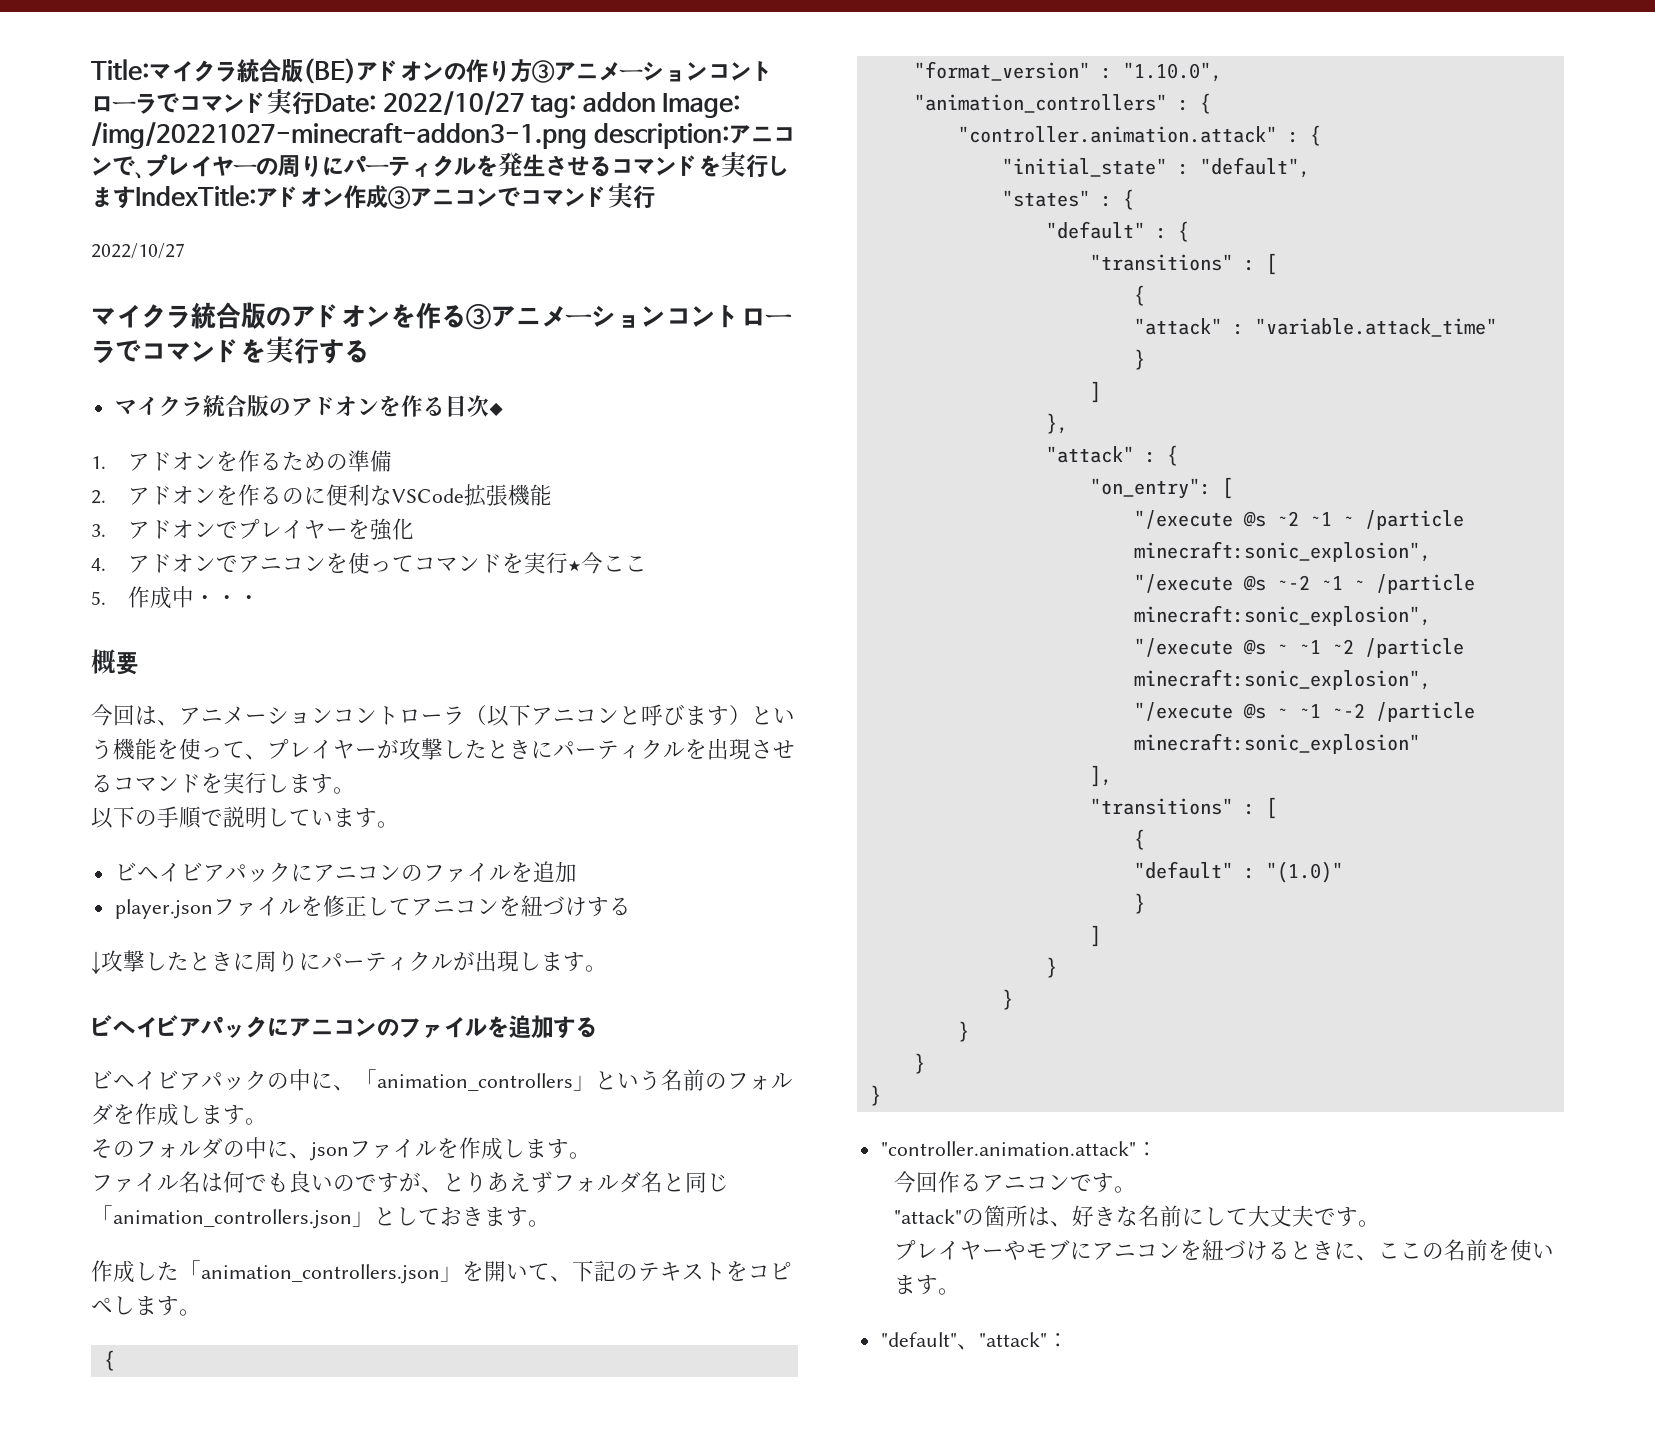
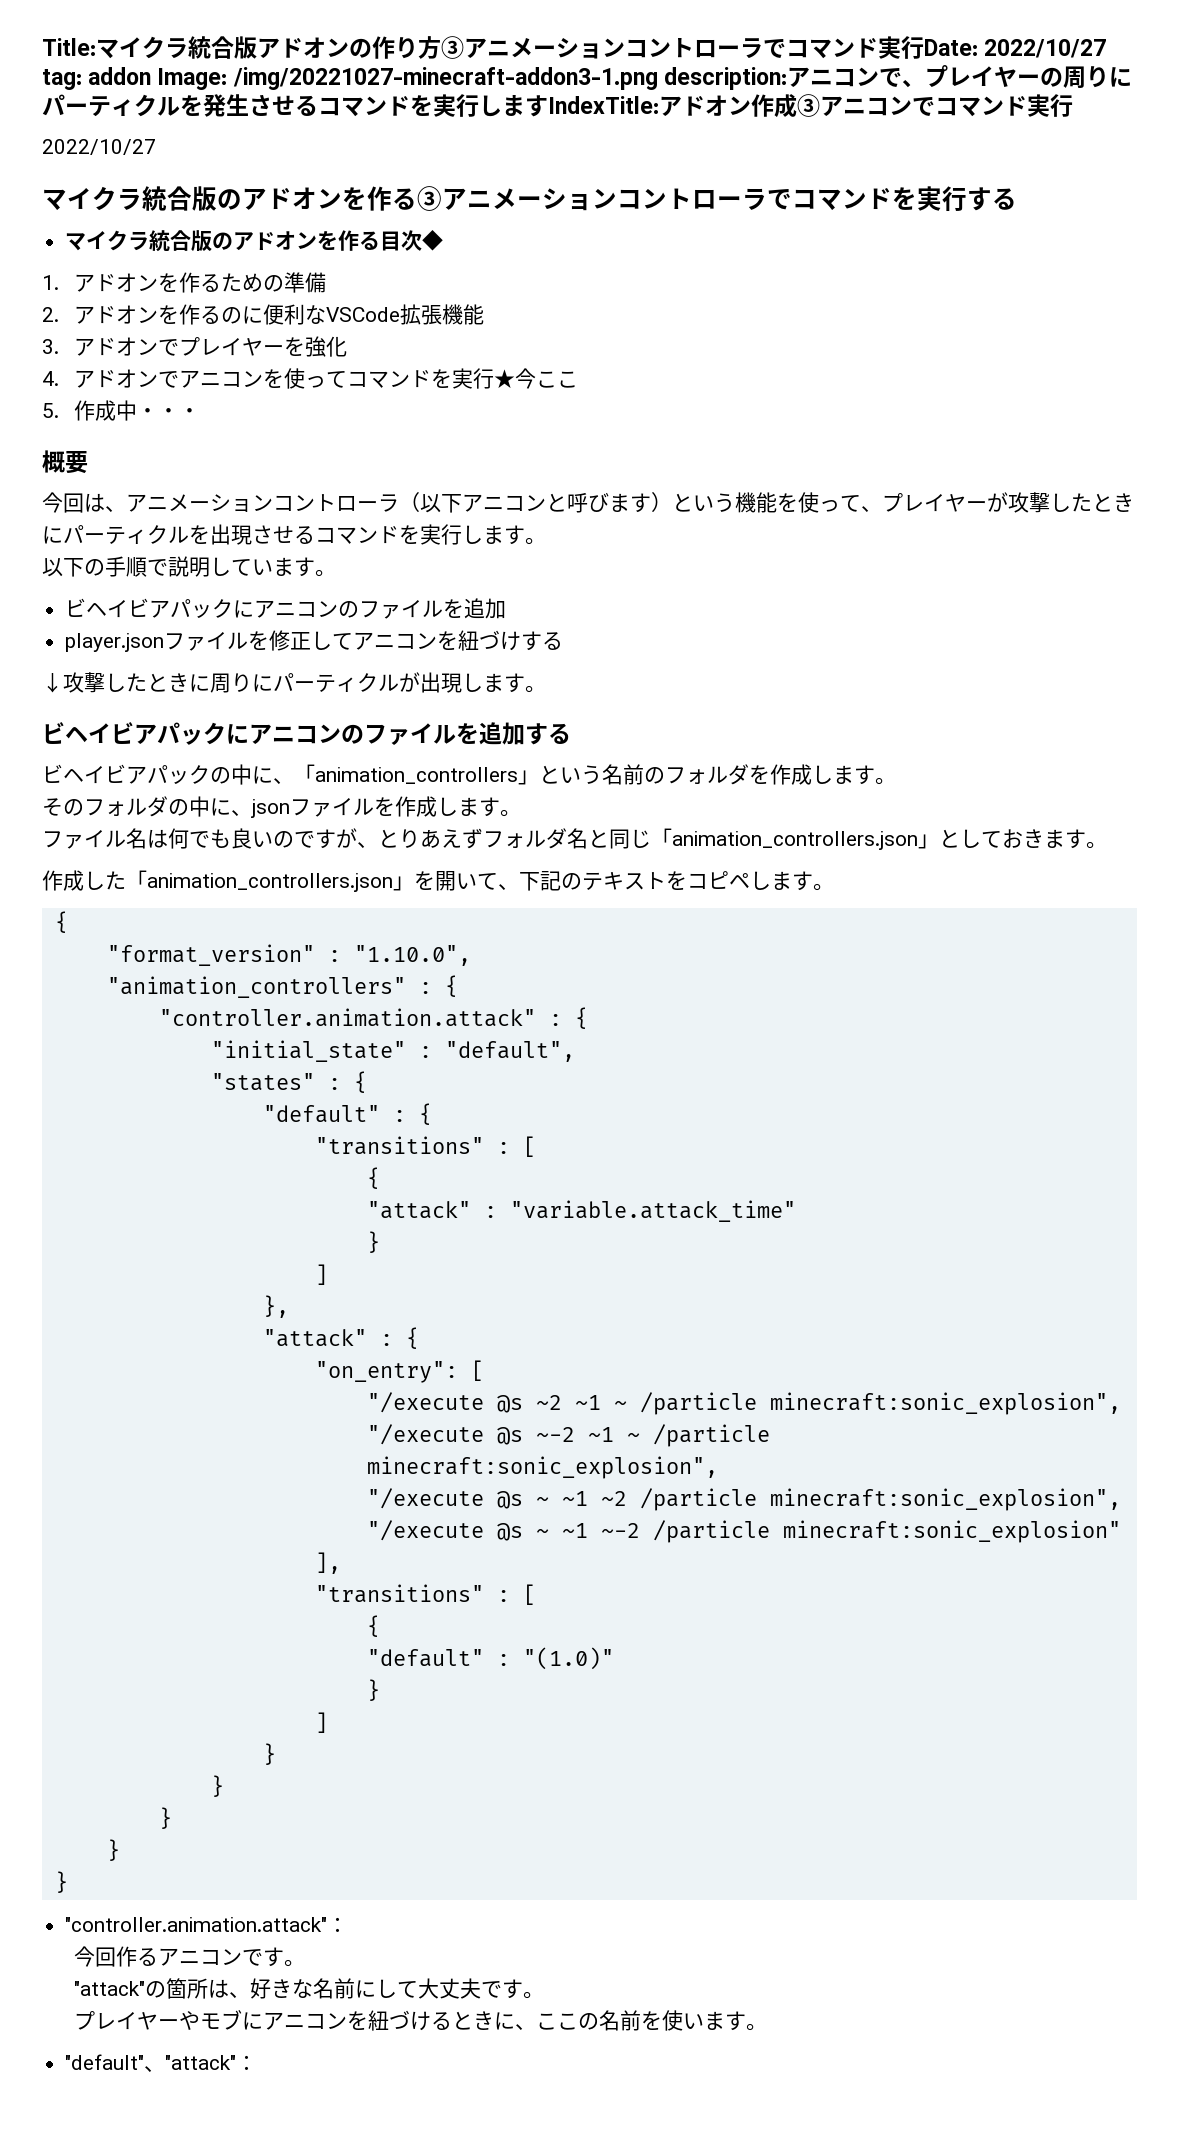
[302,58,356,84] (BE) -> (257, 47) none

